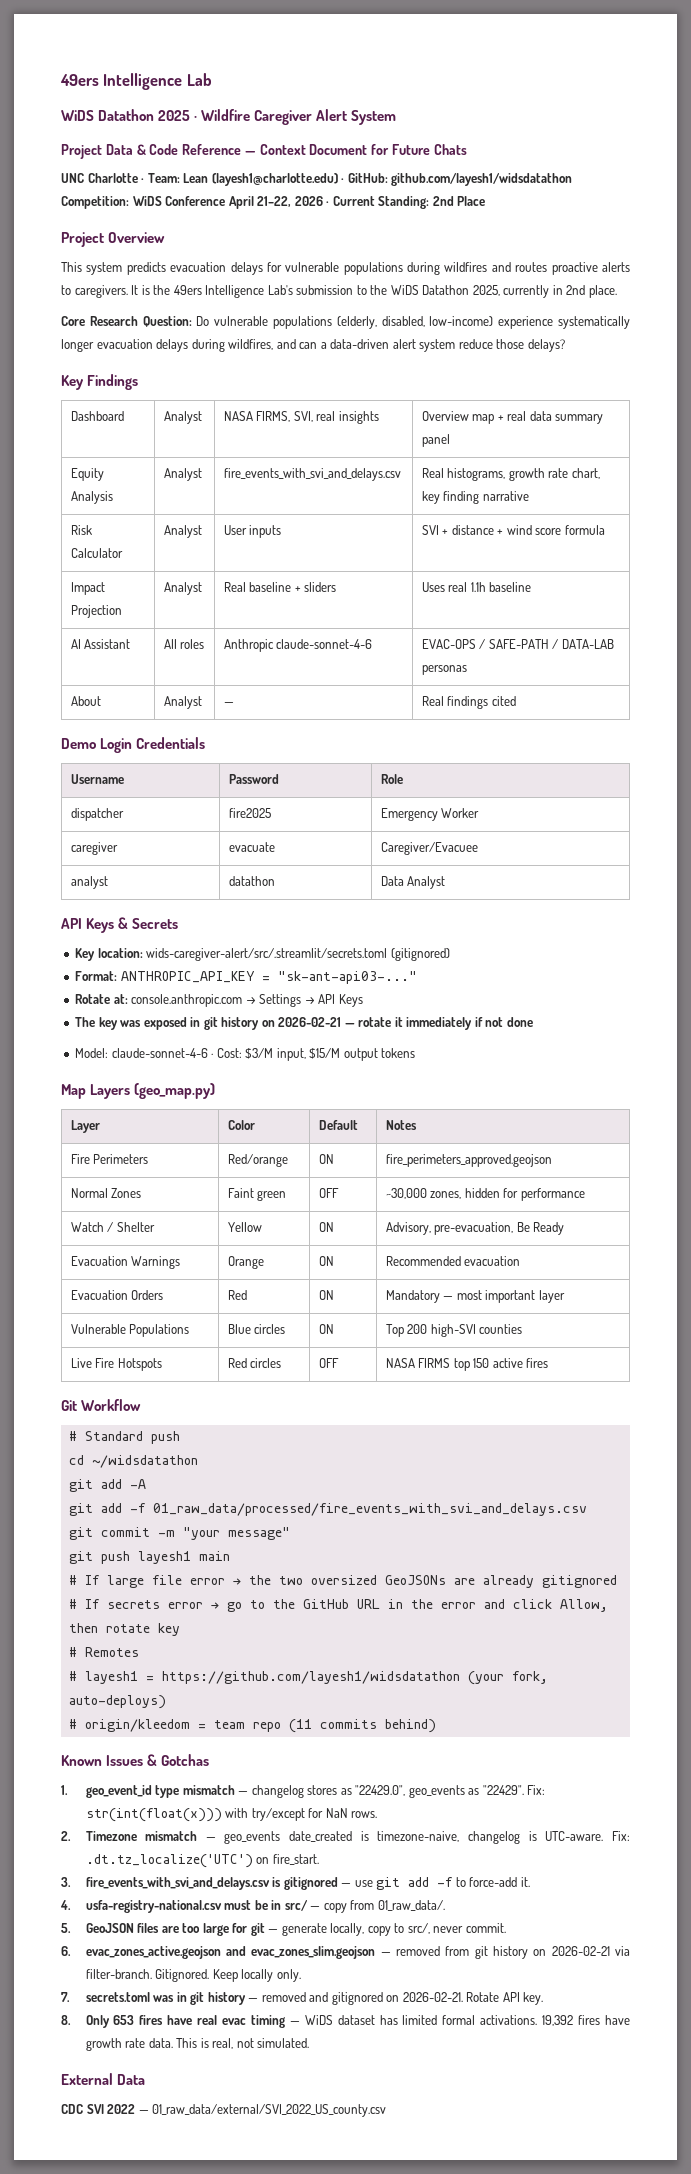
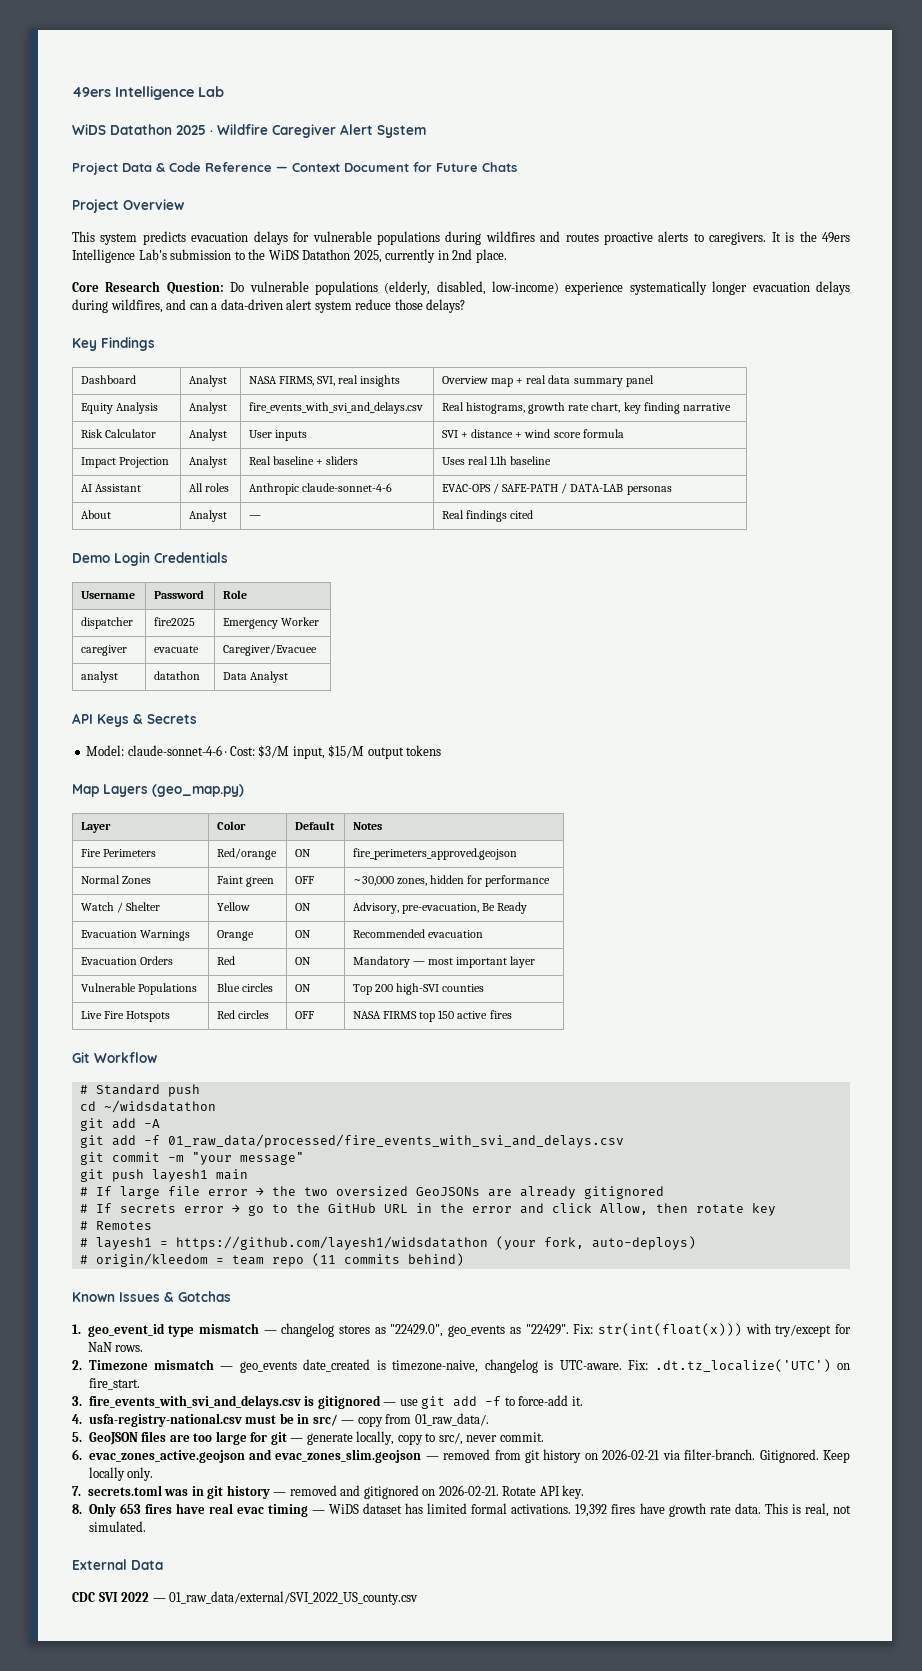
[61,173,573,186] [61,196,486,209] // UNC Charlotte · Team: Lean (layesh1@charlotte.edu) · GitHub: github.com/layesh1/widsdatathon Competition: WiDS Conference April 21–22, 2026 · Current Standing: 2nd Place -> (517, 167) none
[75,948,450,961] [75,971,417,984] [75,994,363,1007] [75,1017,533,1030] // Key location: wids-caregiver-alert/src/.streamlit/secrets.toml (gitignored) // Format: ANTHROPIC_API_KEY = "sk-ant-api03-..." // Rotate at: console.anthropic.com → Settings → API Keys // The key was exposed in git history on 2026-02-21 — rotate it immediately if not done -> (197, 719) none

